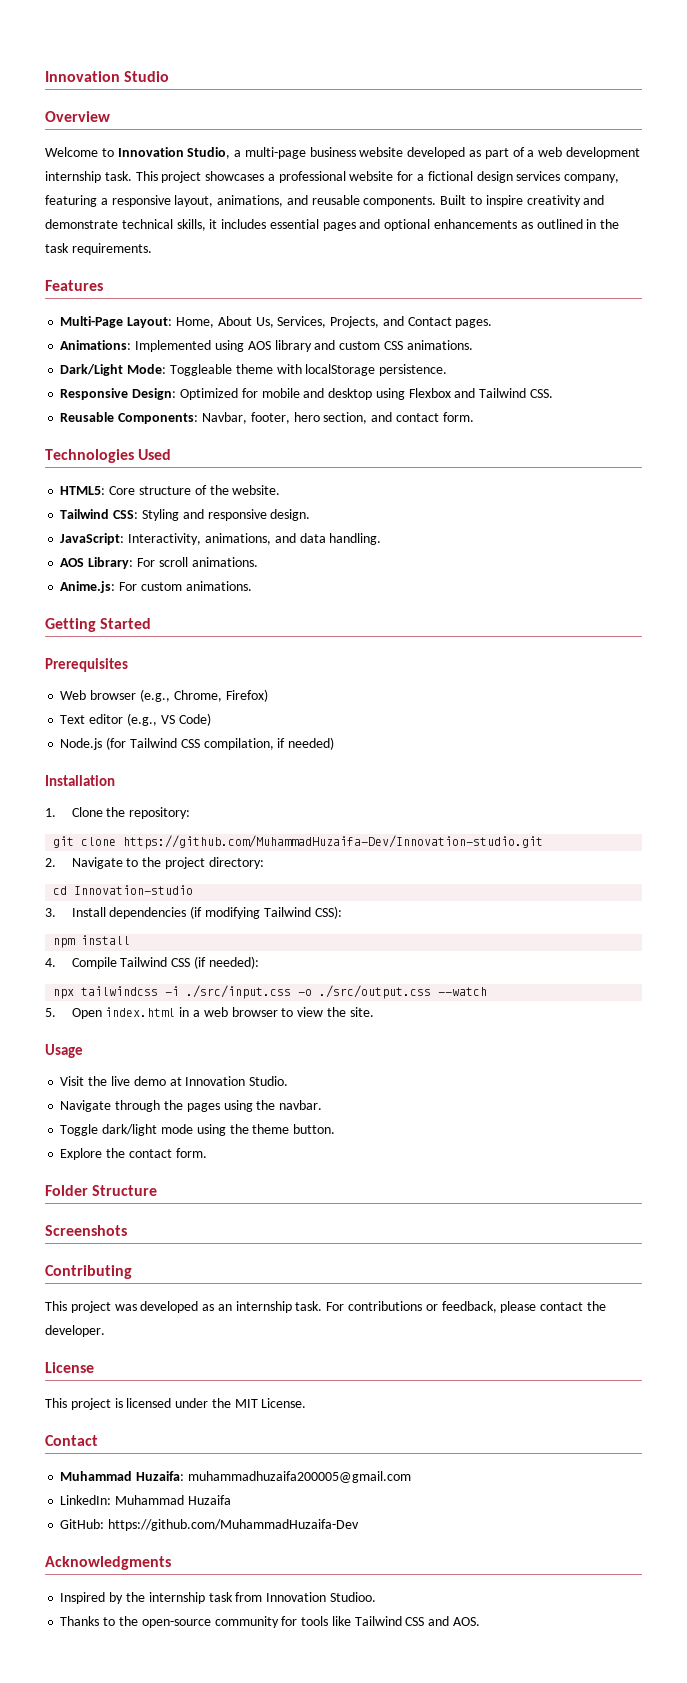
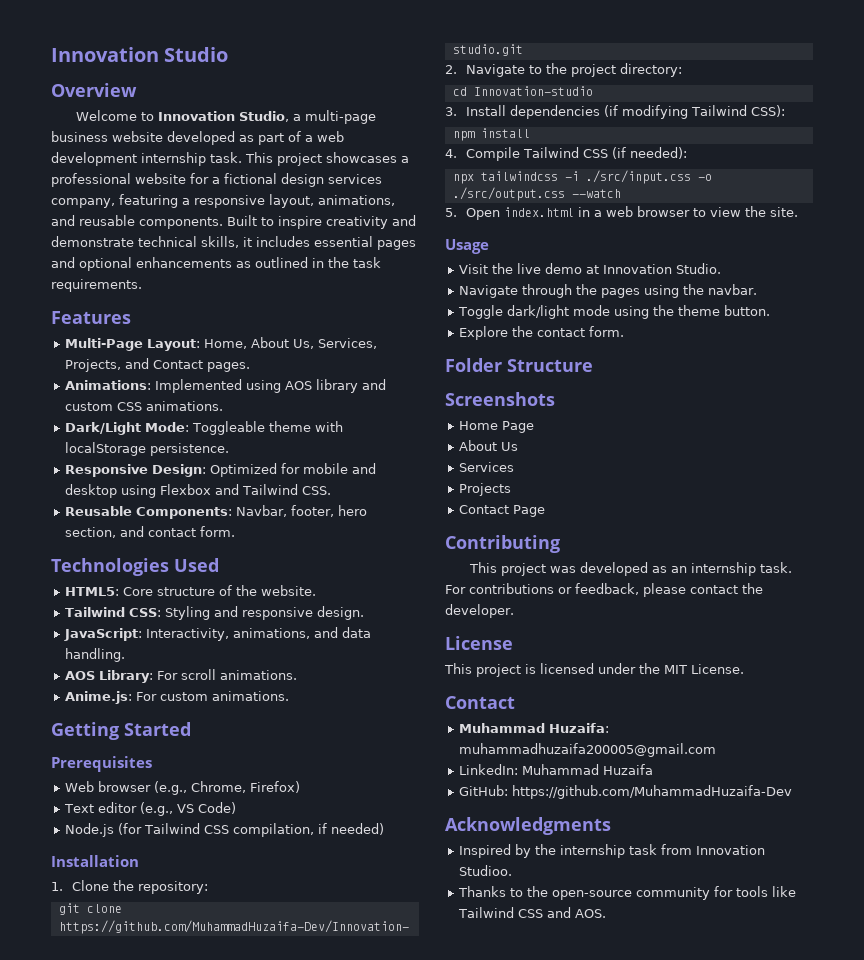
(127, 1230) none -> [458,421,534,433] [458,440,518,451] [458,462,514,472] [458,483,511,496] [458,505,545,517] // Home Page // About Us // Services // Projects // Contact Page

